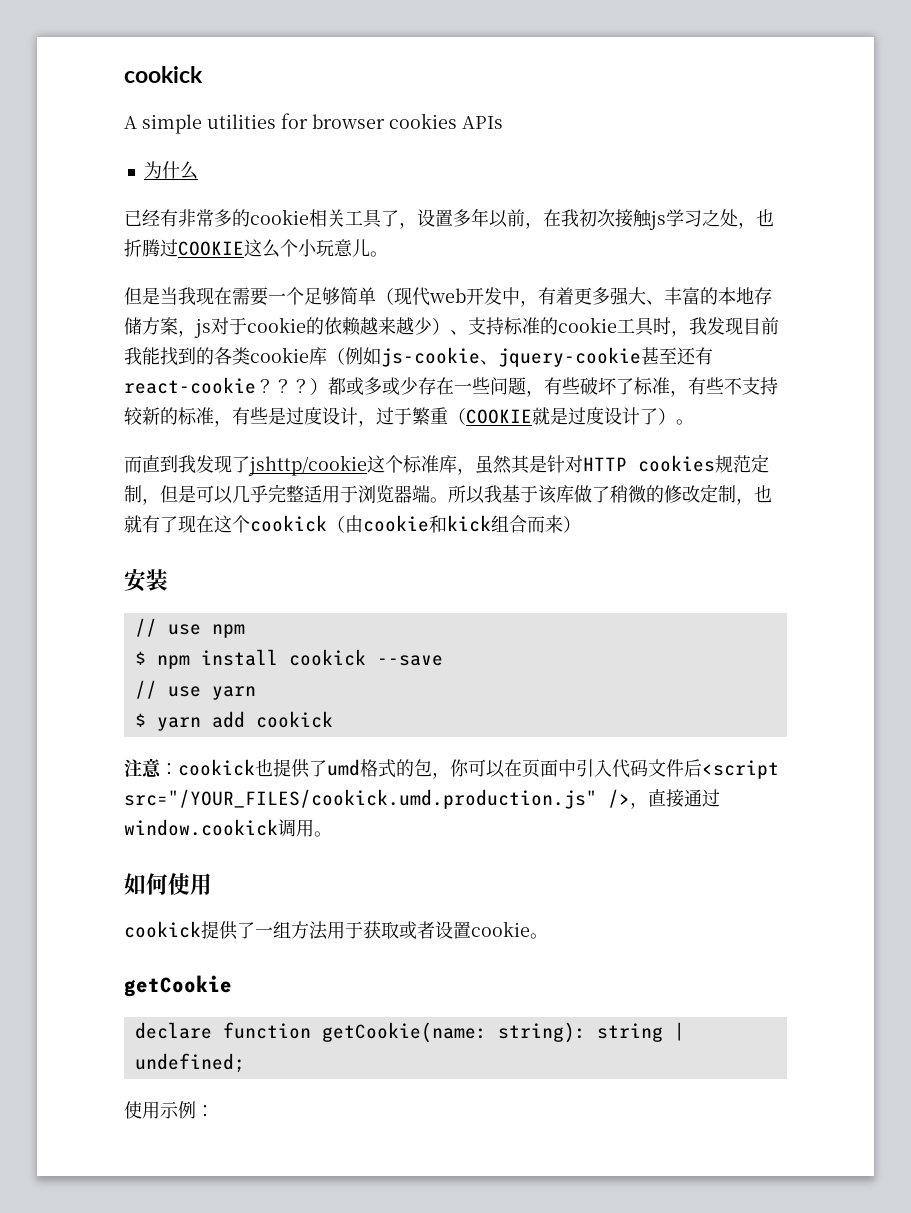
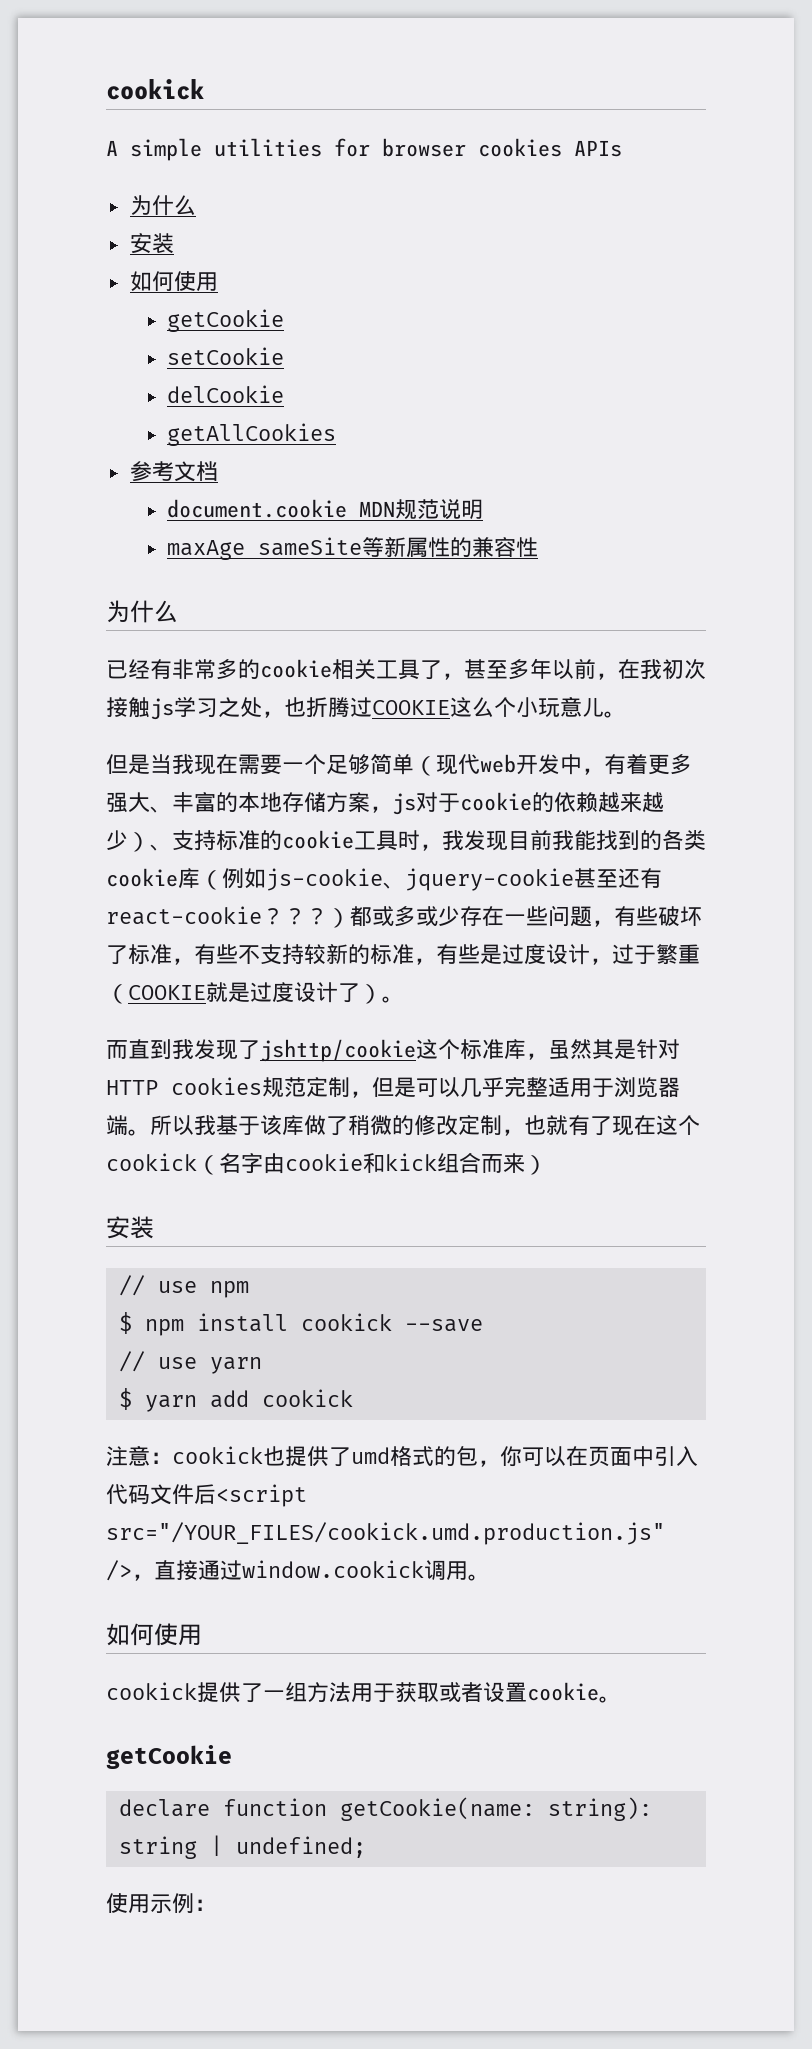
(198, 170) none -> [129,233,174,254] [129,271,218,292] [167,309,285,332] [167,347,285,365] [167,385,285,403] [167,423,337,446] [129,461,218,482] [167,499,484,520] [167,537,539,560] [106,600,178,623] // 安装 // 如何使用 // getCookie // setCookie // delCookie // getAllCookies // 参考文档 // document.cookie MDN规范说明 // maxAge sameSite等新属性的兼容性 // 为什么
[417,209,453,227] 设置 -> [464,659,508,679] 甚至
(345, 524) none -> [219,1153,263,1174] 名字

